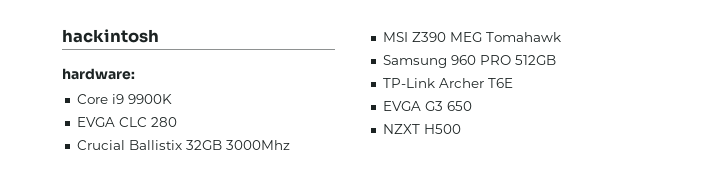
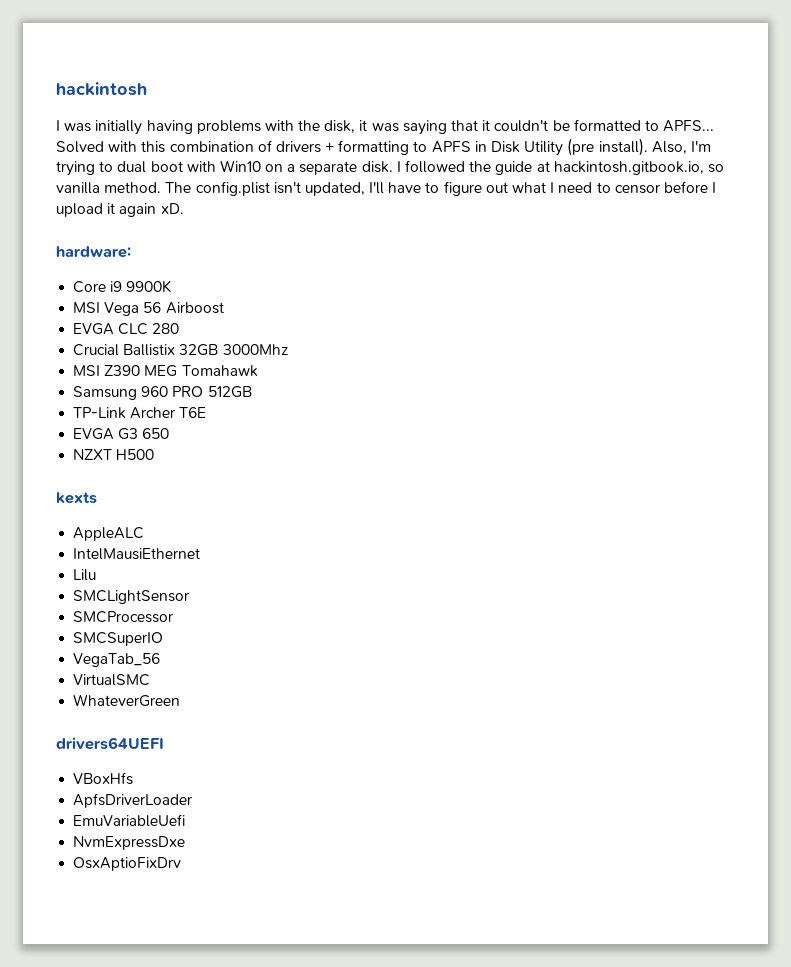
(159, 36) none -> [56,119,715,135] [56,138,711,156] [56,160,724,176] [56,181,717,196] [56,203,184,217] // I was initially having problems with the disk, it was saying that it couldn't be formatted to APFS... Solved with this combination of drivers + formatting to APFS in Disk Utility (pre install). Also, I'm trying to dual boot with Win10 on a separate disk. I followed the guide at hackintosh.gitbook.io, so vanilla method. The config.plist isn't updated, I'll have to figure out what I need to censor before I upload it again xD.
(172, 99) none -> [73,302,224,316] // MSI Vega 56 Airboost
(461, 129) none -> [56,492,97,504] [73,527,145,541] [73,548,201,560] [73,569,97,581] [73,590,190,604] [73,611,174,623] [73,632,164,646] [73,653,161,667] [73,674,151,686] [73,694,181,707] [56,737,164,750] [73,772,134,785] [73,793,193,808] [73,814,186,827] [73,836,186,850] [73,857,182,871] // kexts // AppleALC // IntelMausiEthernet // Lilu // SMCLightSensor // SMCProcessor // SMCSuperIO // VegaTab_56 // VirtualSMC // WhateverGreen // drivers64UEFI // VBoxHfs // ApfsDriverLoader // EmuVariableUefi // NvmExpressDxe // OsxAptioFixDrv

